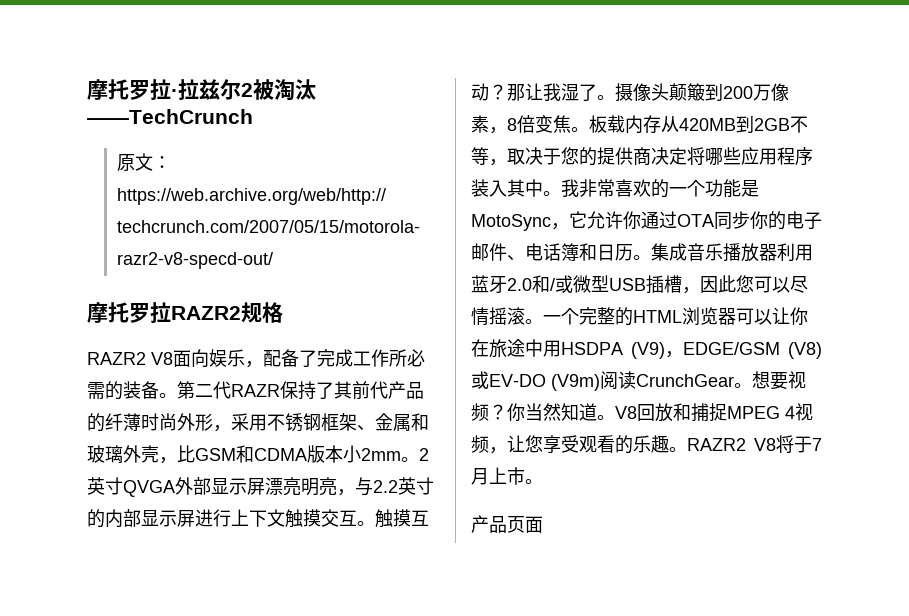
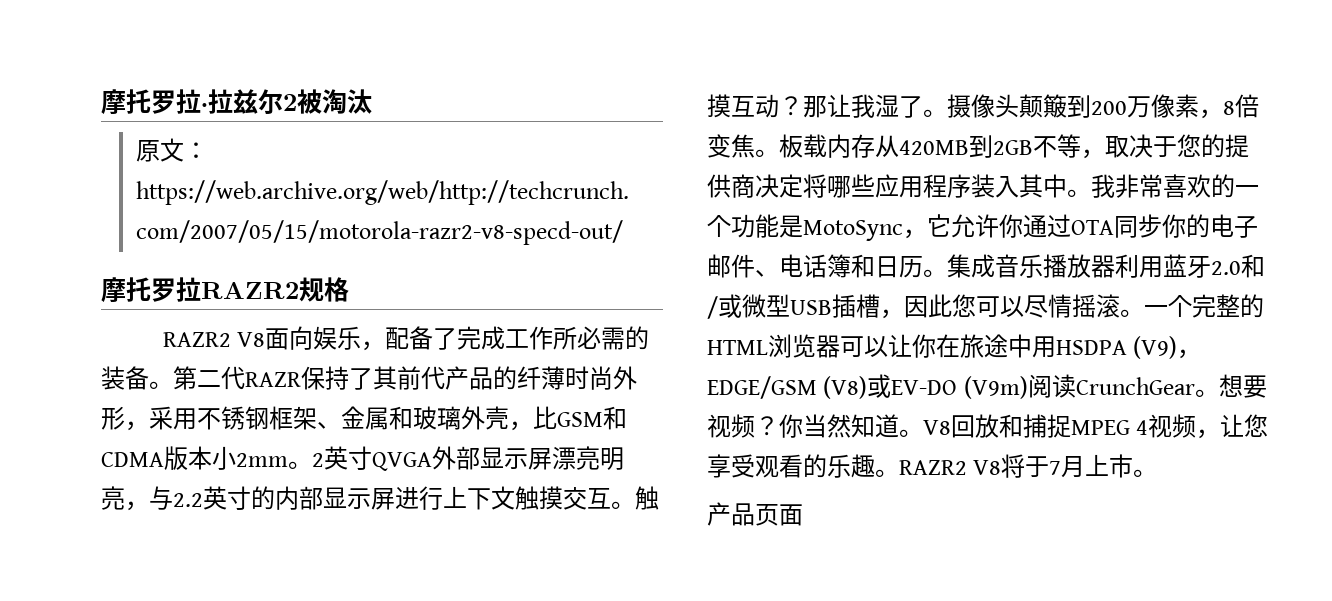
[87,109,253,124] ——TechCrunch -> (372, 101) none

